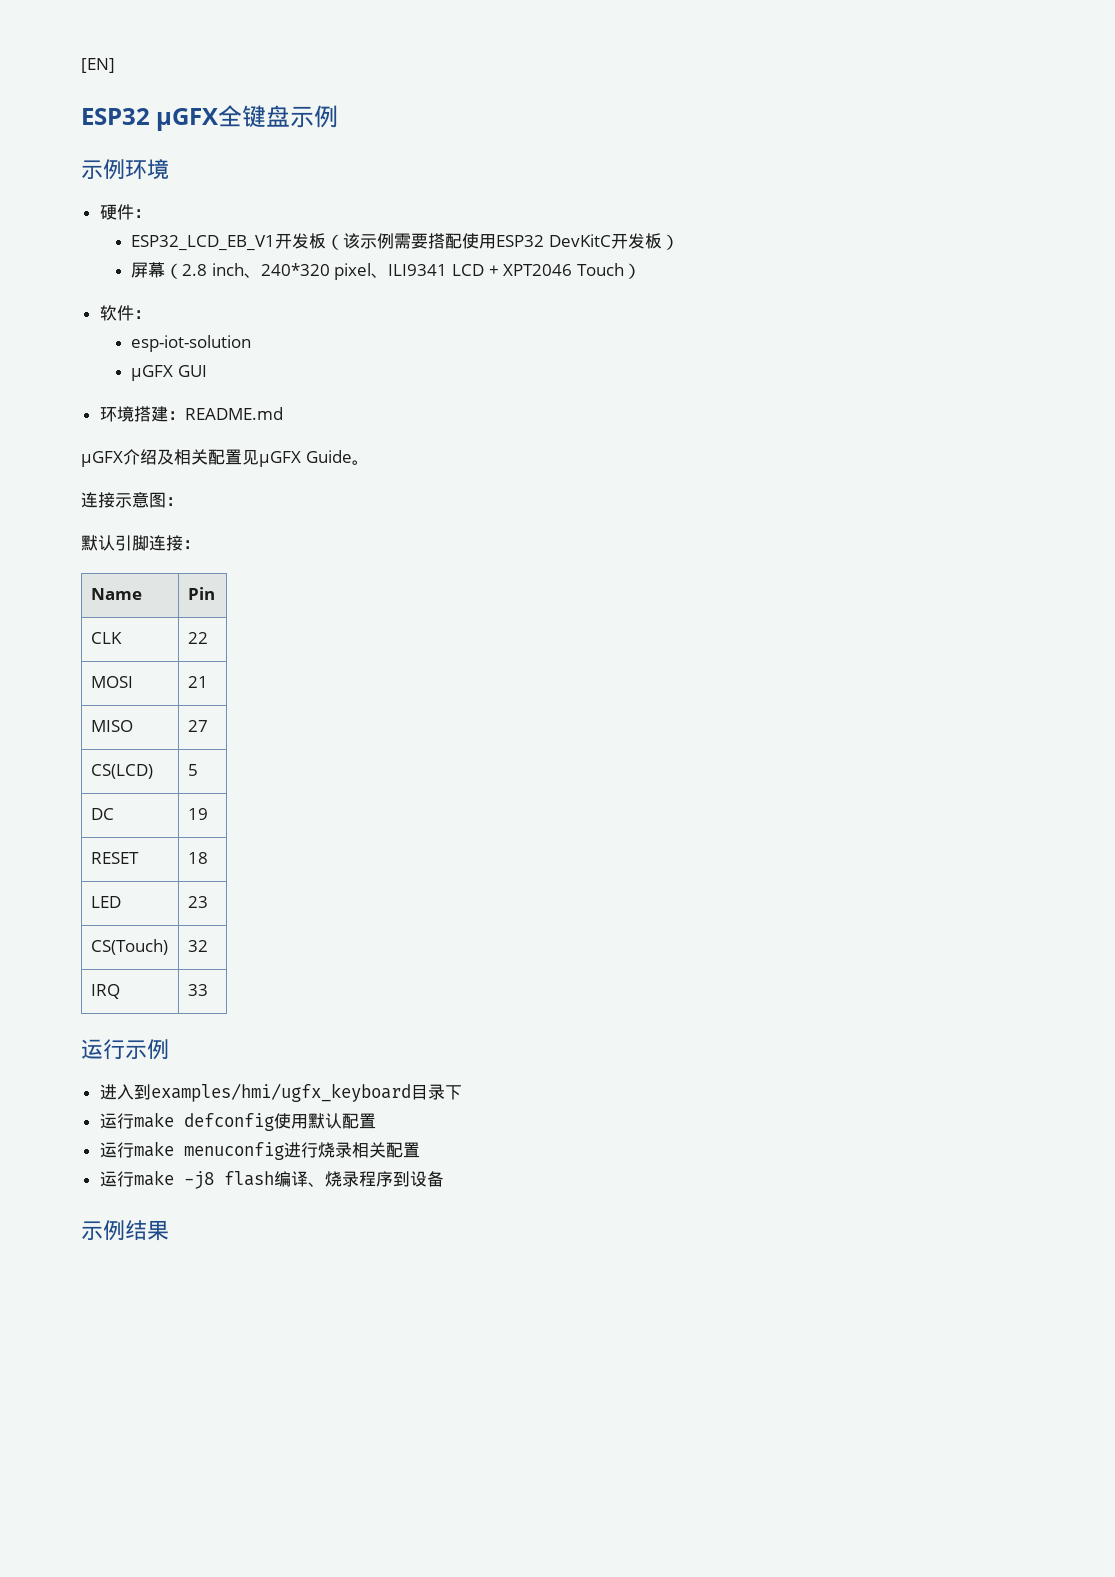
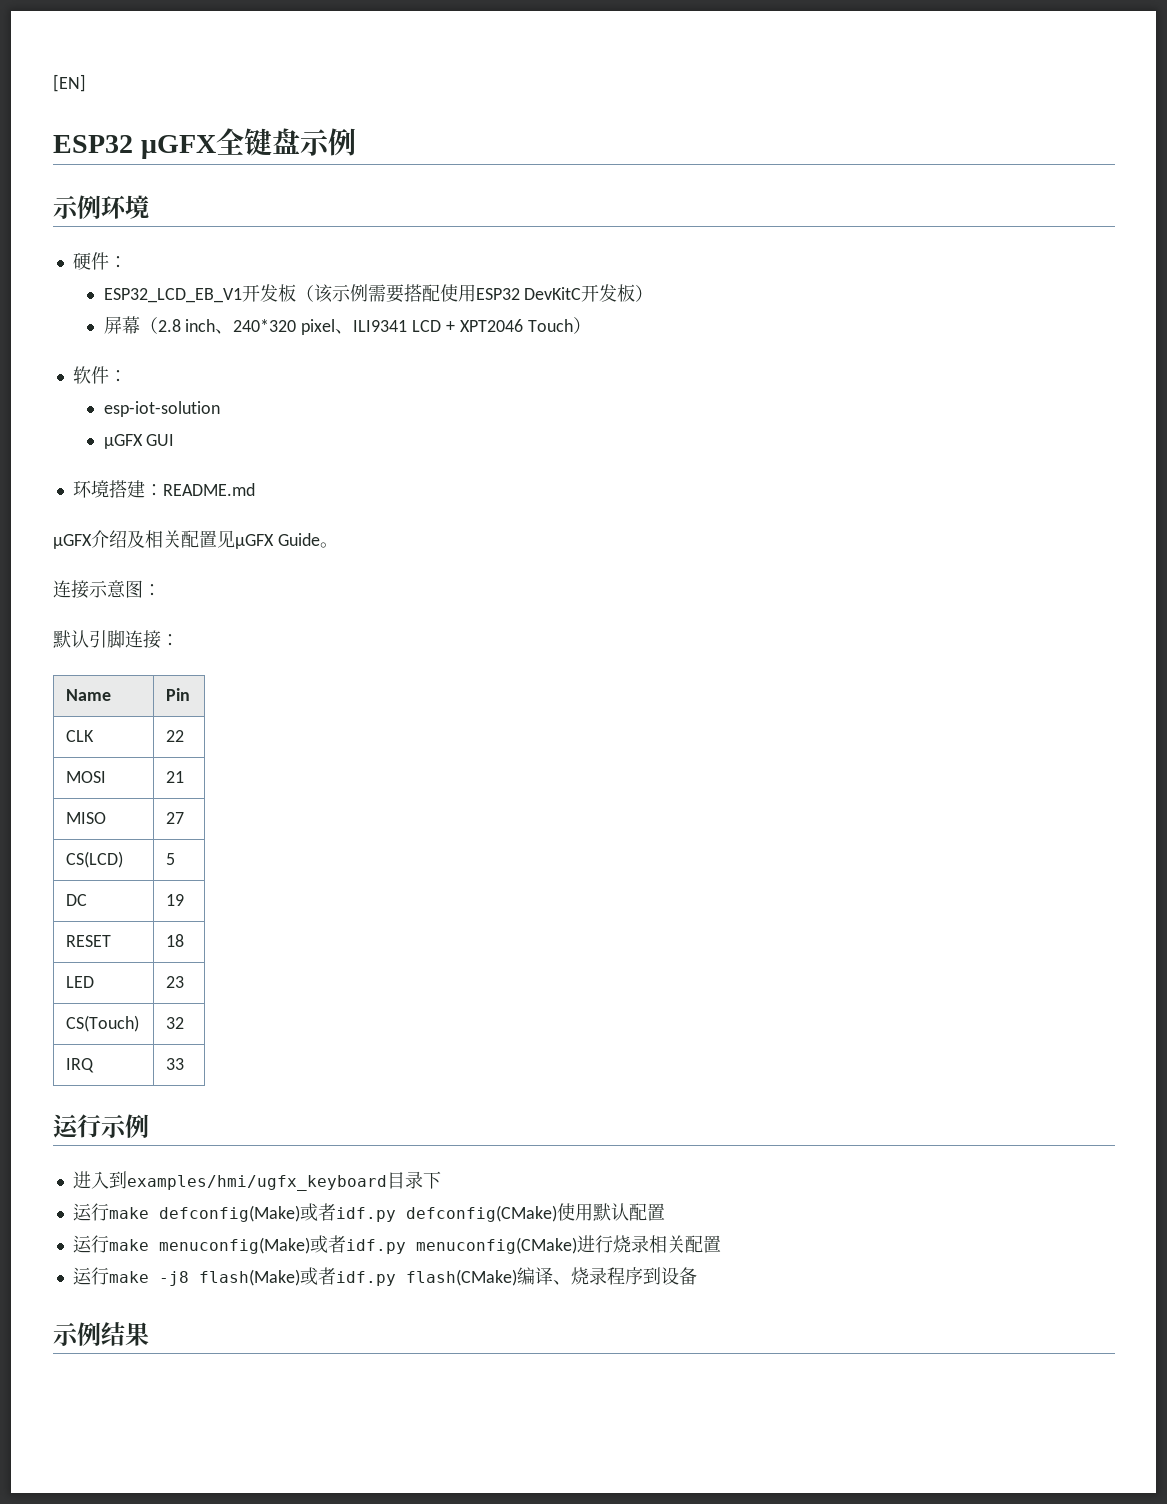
[183,1113,274,1131] defconfig -> [158,1203,557,1222] defconfig(Make)或者idf.py defconfig(CMake)
[183,1142,284,1160] menuconfig -> [158,1235,577,1254] menuconfig(Make)或者idf.py menuconfig(CMake)
[223,1171,274,1186] flash -> [198,1267,517,1286] flash(Make)或者idf.py flash(CMake)

